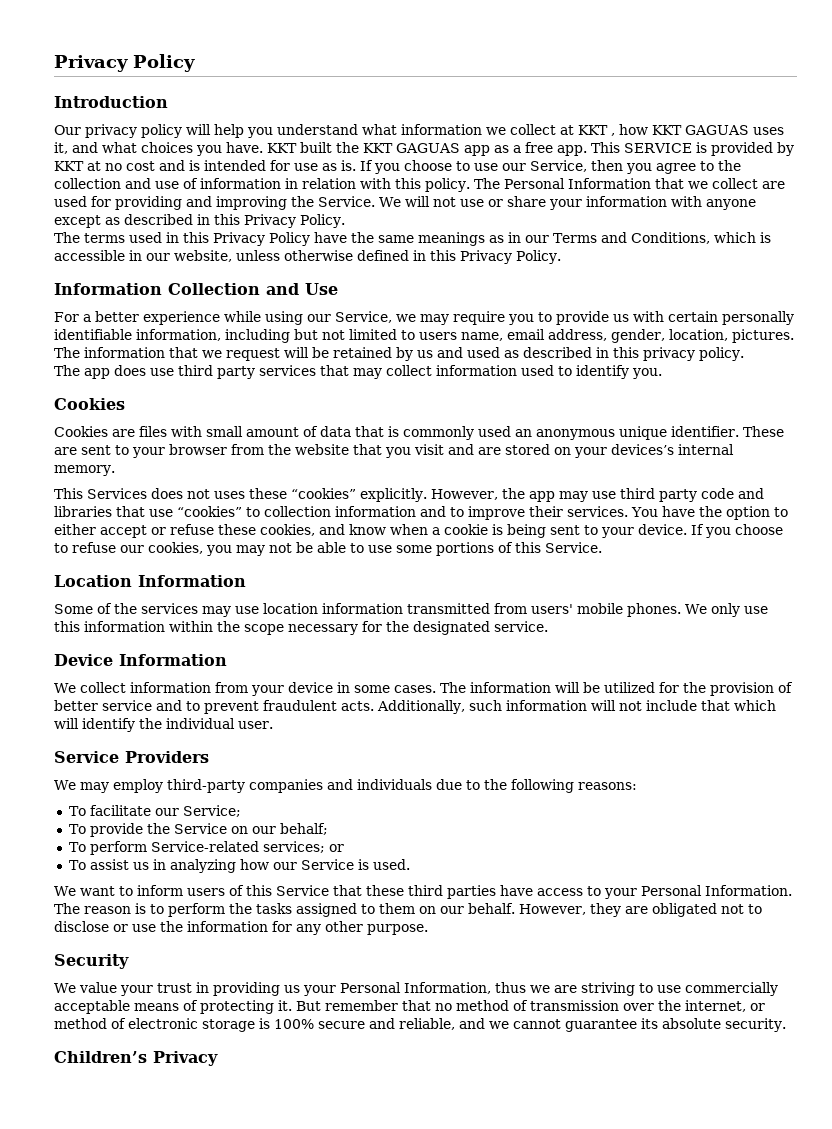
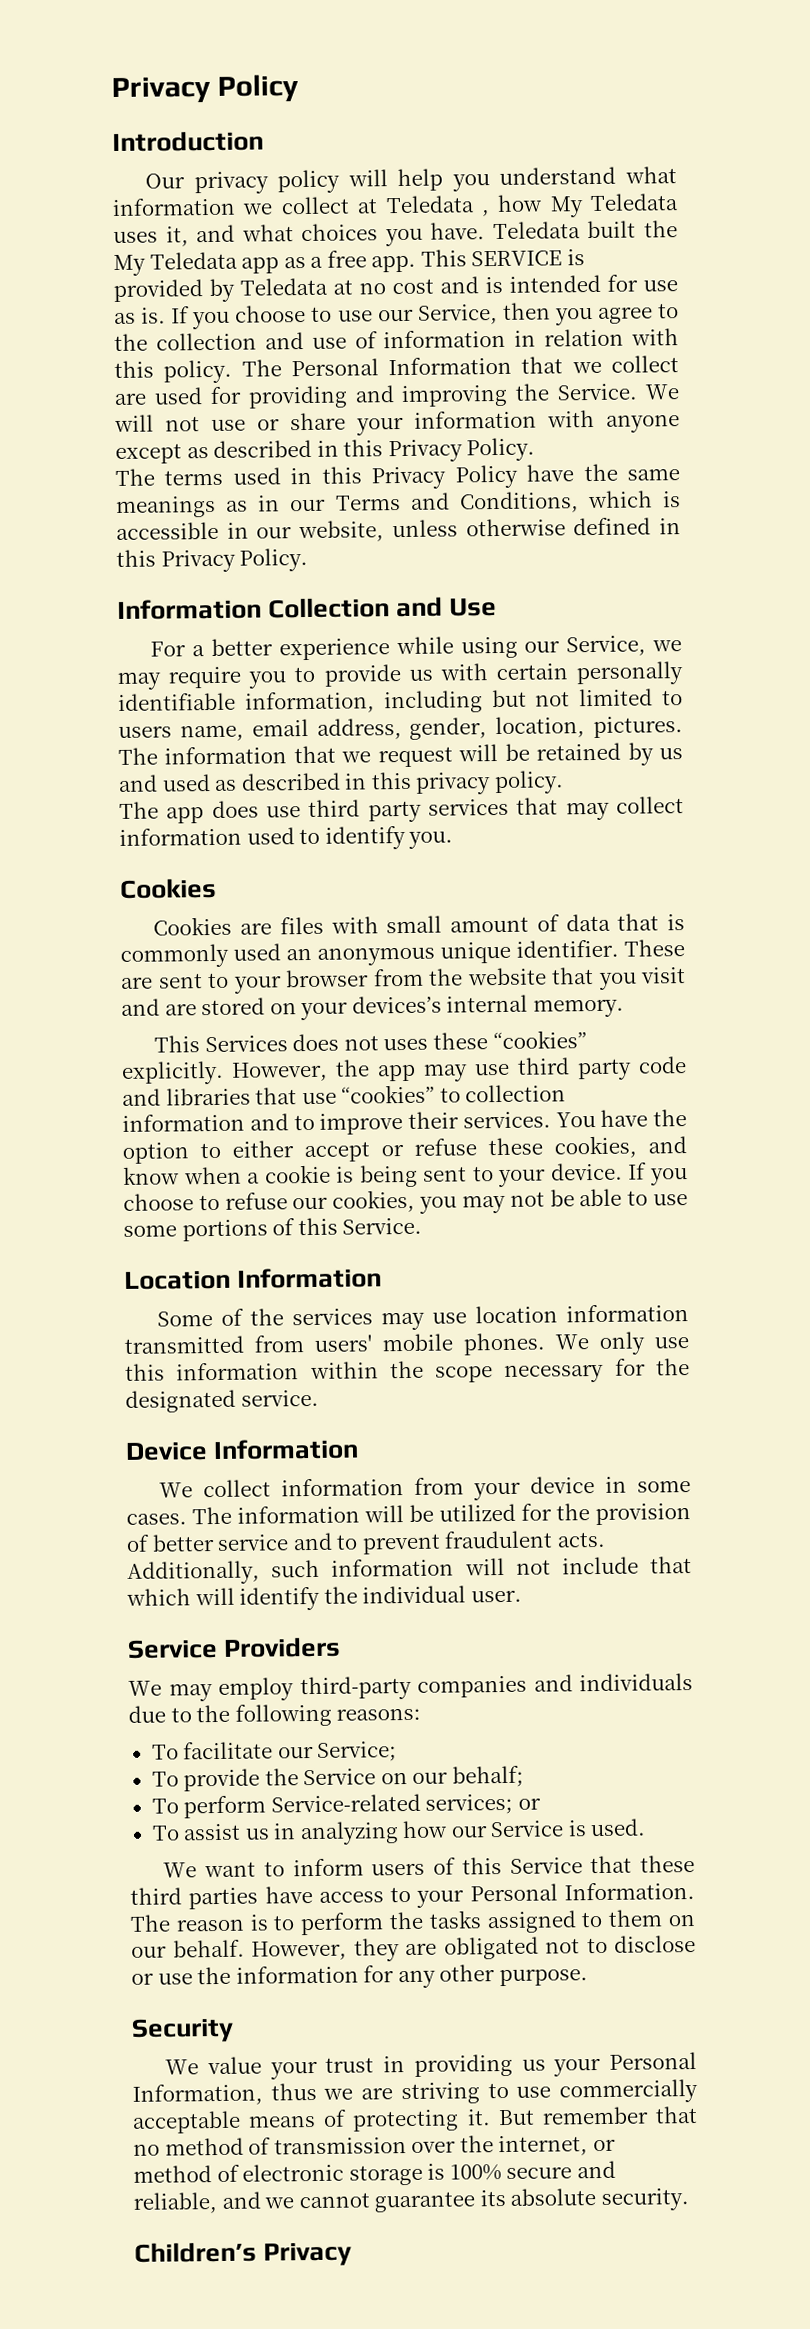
[578,125,608,135] KKT -> [385,195,475,214] Teledata
[652,125,749,135] KKT GAGUAS -> [549,193,679,218] My Teledata
[267,143,297,153] KKT -> [492,221,581,240] Teledata
[363,143,460,153] KKT GAGUAS -> [113,251,238,277] My Teledata
[54,161,84,171] KKT -> [240,277,328,296] Teledata

